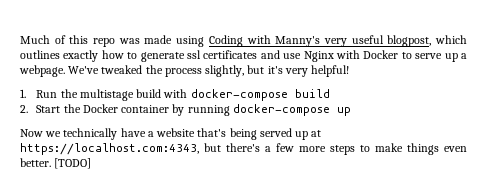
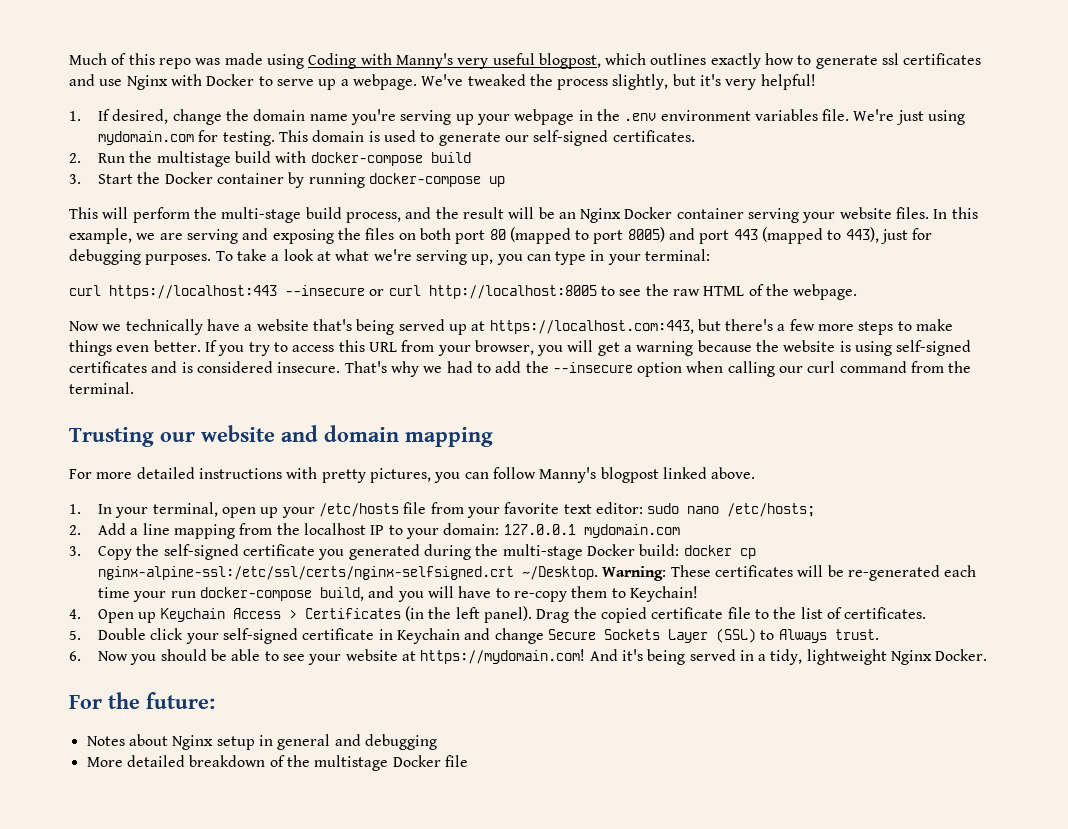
(26, 93) none -> [98,109,966,125] [98,130,695,146] [69,153,81,163] If desired, change the domain name you're serving up your webpage in the .env environment variables file. We're just using mydomain.com for testing. This domain is used to generate our self-signed certificates. // 2.
[20,105,28,113] 2. -> [69,174,81,184] 3.
(351, 111) none -> [69,207,978,223] [69,227,933,244] [69,249,711,265] [69,284,858,300] // This will perform the multi-stage build process, and the result will be an Nginx Docker container serving your website files. In this example, we are serving and exposing the files on both port 80 (mapped to port 8005) and port 443 (mapped to 443), just for debugging purposes. To take a look at what we're serving up, you can type in your terminal: // curl https://localhost:443 --insecure or curl http://localhost:8005 to see the raw HTML of the webpage.
[20,143,199,155] https://localhost.com:4343, -> [489,320,694,334] https://localhost.com:443,
[54,158,92,169] [TODO] -> [204,340,972,356] [69,361,972,377] [69,382,134,394] [69,425,493,447] [69,467,756,483] [69,502,816,518] [69,523,680,539] [69,544,756,560] [98,565,977,581] [98,586,698,602] [69,606,927,623] [69,628,879,644] [69,649,988,665] [69,692,215,709] [86,734,437,750] [86,755,468,771] If you try to access this URL from your browser, you will get a warning because the website is using self-signed certificates and is considered insecure. That's why we had to add the --insecure option when calling our curl command from the terminal. // Trusting our website and domain mapping // For more detailed instructions with pretty pictures, you can follow Manny's blogpost linked above. // 1. In your terminal, open up your /etc/hosts file from your favorite text editor: sudo nano /etc/hosts; // 2. Add a line mapping from the localhost IP to your domain: 127.0.0.1 mydomain.com // 3. Copy the self-signed certificate you generated during the multi-stage Docker build: docker cp nginx-alpine-ssl:/etc/ssl/certs/nginx-selfsigned.crt ~/Desktop. Warning: These certificates will be re-generated each time your run docker-compose build, and you will have to re-copy them to Keychain! // 4. Open up Keychain Access > Certificates (in the left panel). Drag the copied certificate file to the list of certificates. // 5. Double click your self-signed certificate in Keychain and change Secure Sockets Layer (SSL) to Always trust. // 6. Now you should be able to see your website at https://mydomain.com! And it's being served in a tidy, lightweight Nginx Docker. // For the future: // Notes about Nginx setup in general and debugging // More detailed breakdown of the multistage Docker file

